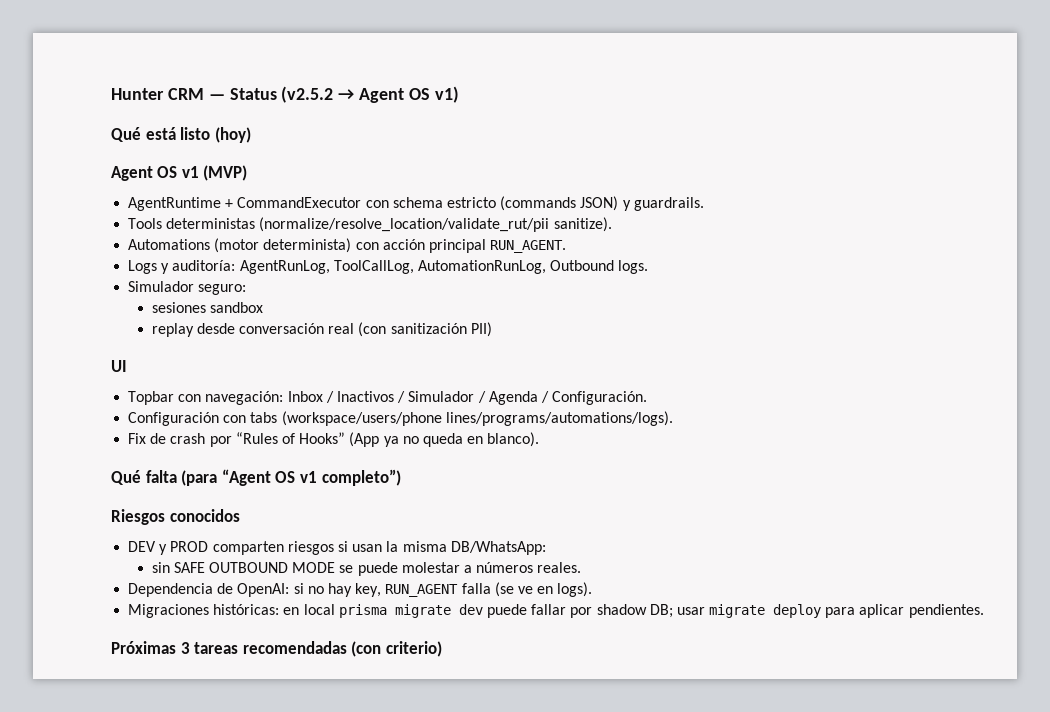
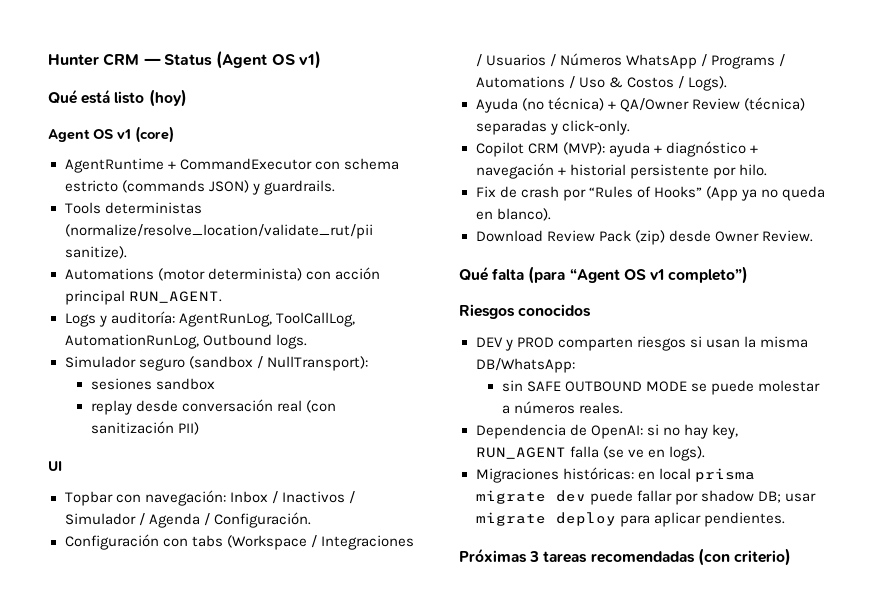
[281,86,405,103] (v2.5.2 → Agent -> [216,51,268,69] (Agent
[203,165,248,181] (MVP) -> [135,126,174,143] (core)
[198,284,247,295] seguro: -> [138,356,368,371] seguro (sandbox / NullTransport):
[281,411,673,426] (workspace/users/phone lines/programs/automations/logs). -> [226,535,414,550] [475,53,785,69] [475,76,727,91] [475,97,805,113] [475,120,630,135] [475,141,758,157] [475,163,767,179] (Workspace / Integraciones / Usuarios / Números WhatsApp / Programs / Automations / Uso & Costos / Logs). // Ayuda (no técnica) + QA/Owner Review (técnica) separadas y click-only. // Copilot CRM (MVP): ayuda + diagnóstico + navegación + historial persistente por hilo.
(540, 439) none -> [475,230,813,245] // Download Review Pack (zip) desde Owner Review.

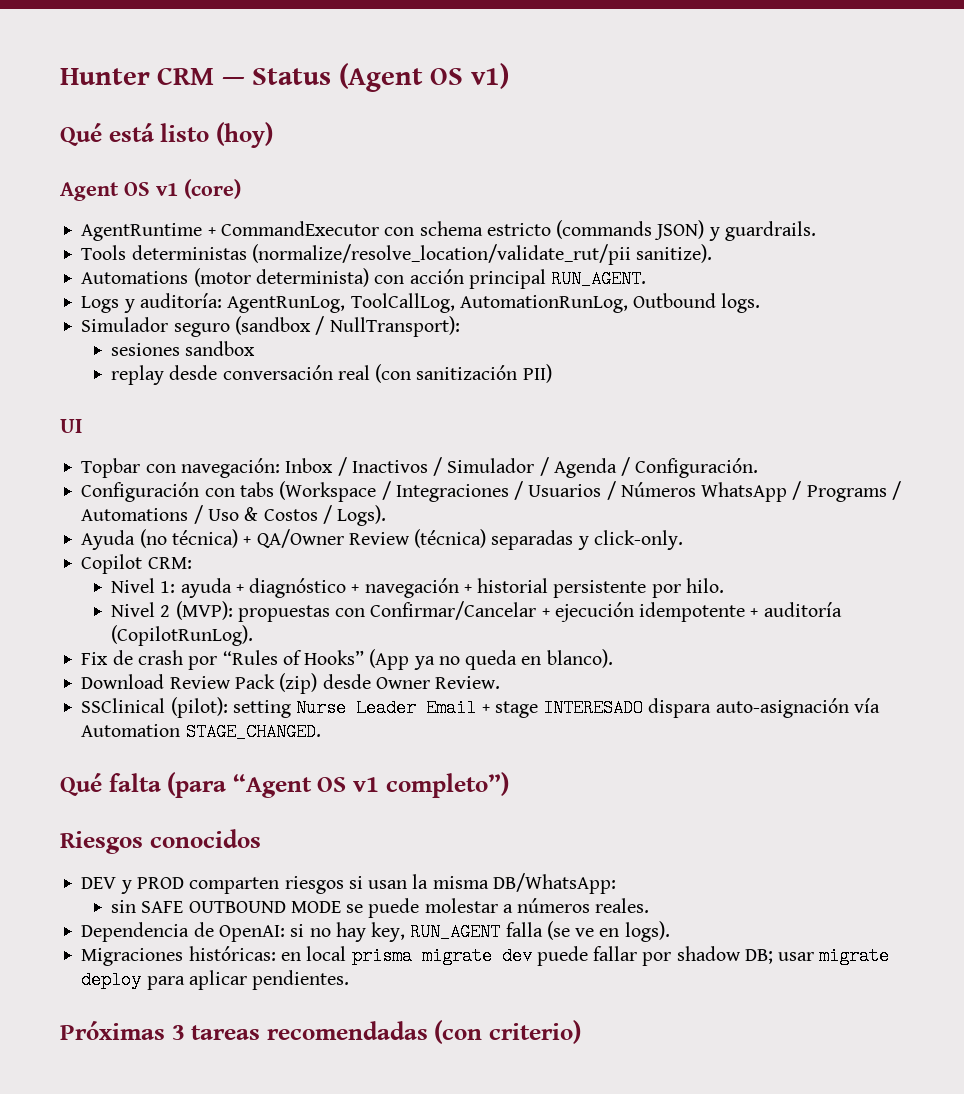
[527,142,605,155] CRM (MVP): -> [147,557,192,569] [111,578,176,593] CRM: // Nivel 1:
(767, 170) none -> [111,601,842,622] [111,625,254,646] // Nivel 2 (MVP): propuestas con Confirmar/Cancelar + ejecución idempotente + auditoría (CopilotRunLog).
(813, 236) none -> [81,697,880,718] [81,723,321,741] // SSClinical (pilot): setting Nurse Leader Email + stage INTERESADO dispara auto-asignación vía Automation STAGE_CHANGED.

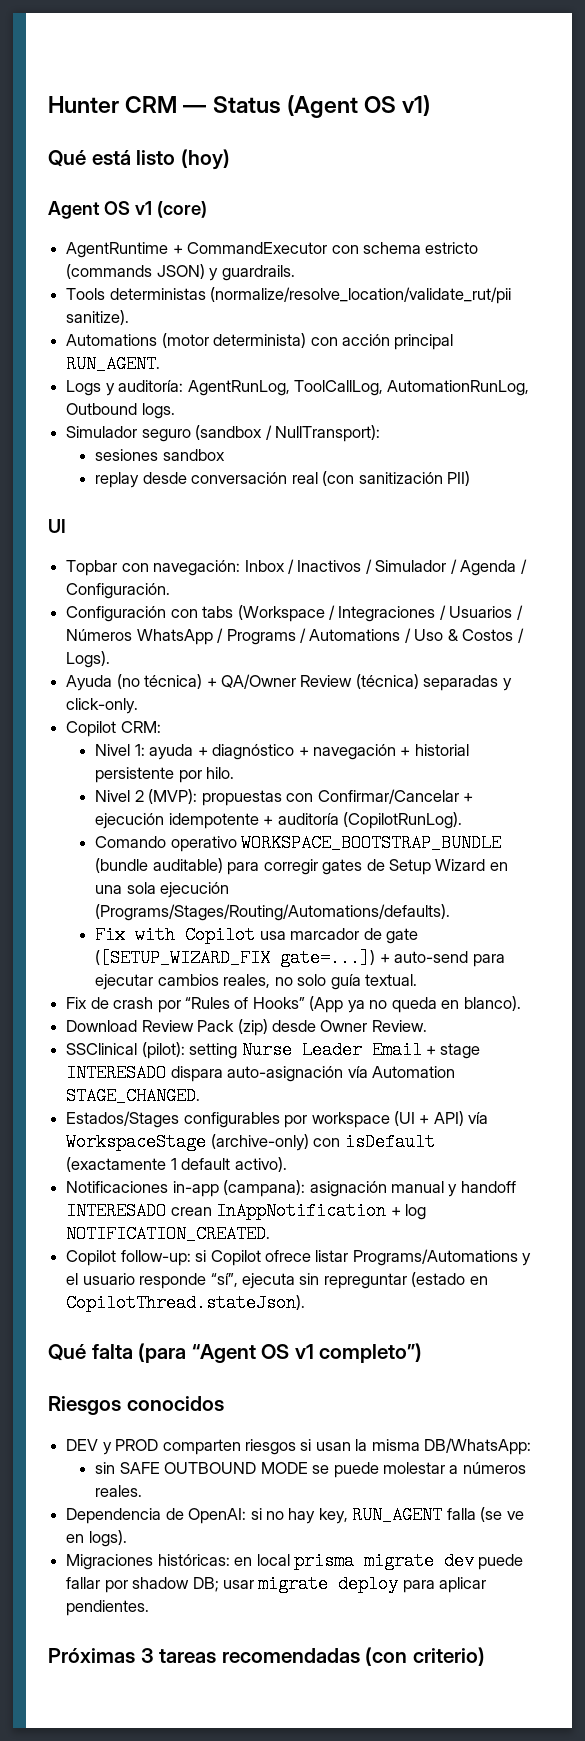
(254, 635) none -> [95,834,502,852] [95,858,508,875] [95,882,230,898] [95,904,451,921] [95,926,419,944] [95,949,505,967] [95,974,418,990] // Comando operativo WORKSPACE_BOOTSTRAP_BUNDLE (bundle auditable) para corregir gates de Setup Wizard en una sola ejecución (Programs/Stages/Routing/Automations/defaults). // Fix with Copilot usa marcador de gate ([SETUP_WIZARD_FIX gate=...]) + auto-send para ejecutar cambios reales, no solo guía textual.
(321, 732) none -> [66,1111,489,1128] [66,1133,435,1151] [66,1157,287,1172] [66,1180,516,1197] [66,1202,426,1220] [66,1225,271,1243] [66,1249,532,1266] [66,1272,488,1289] [66,1294,306,1312] // Estados/Stages configurables por workspace (UI + API) vía WorkspaceStage (archive-only) con isDefault (exactamente 1 default activo). // Notificaciones in-app (campana): asignación manual y handoff INTERESADO crean InAppNotification + log NOTIFICATION_CREATED. // Copilot follow-up: si Copilot ofrece listar Programs/Automations y el usuario responde “sí”, ejecuta sin repreguntar (estado en CopilotThread.stateJson).

